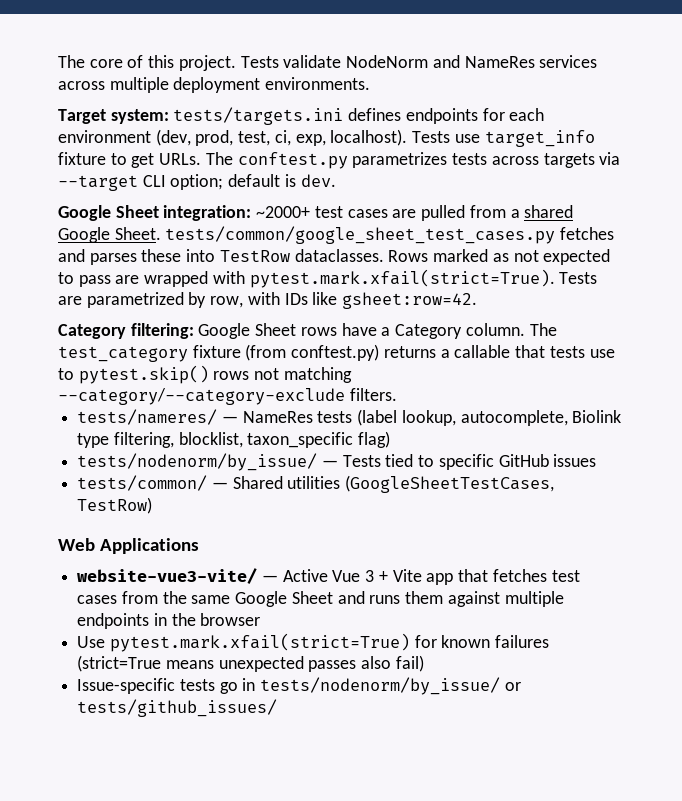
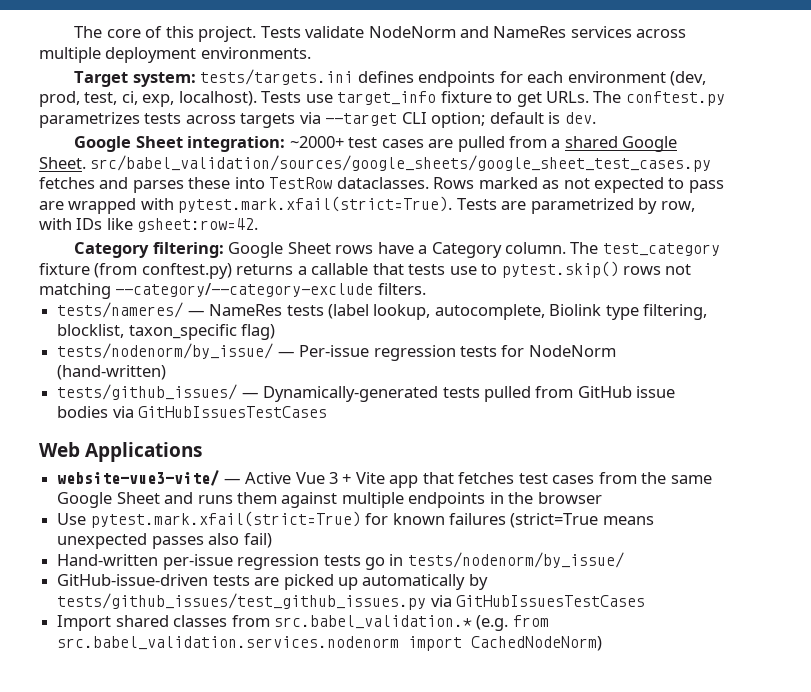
[165,226,556,244] tests/common/google_sheet_test_cases.py -> [90,155,712,172] src/babel_validation/sources/google_sheets/google_sheet_test_cases.py
[342,454,597,470] [77,475,555,493] [77,497,153,514] Tests tied to specific GitHub issues // tests/common/ — Shared utilities (GoogleSheetTestCases, TestRow) -> [299,345,616,361] [57,365,167,380] [57,384,676,402] [57,406,328,418] Per-issue regression tests for NodeNorm (hand-written) // tests/github_issues/ — Dynamically-generated tests pulled from GitHub issue bodies via GitHubIssuesTestCases
[77,678,176,694] Issue-specific -> [57,554,320,570] Hand-written per-issue regression
[504,682,521,691] [77,699,278,717] or tests/github_issues/ -> [57,574,488,590] [57,593,646,610] [57,615,549,631] [57,636,603,651] // GitHub-issue-driven tests are picked up automatically by tests/github_issues/test_github_issues.py via GitHubIssuesTestCases // Import shared classes from src.babel_validation.* (e.g. from src.babel_validation.services.nodenorm import CachedNodeNorm)

